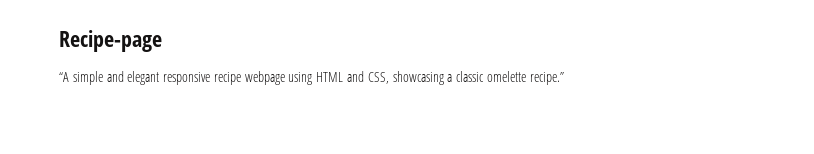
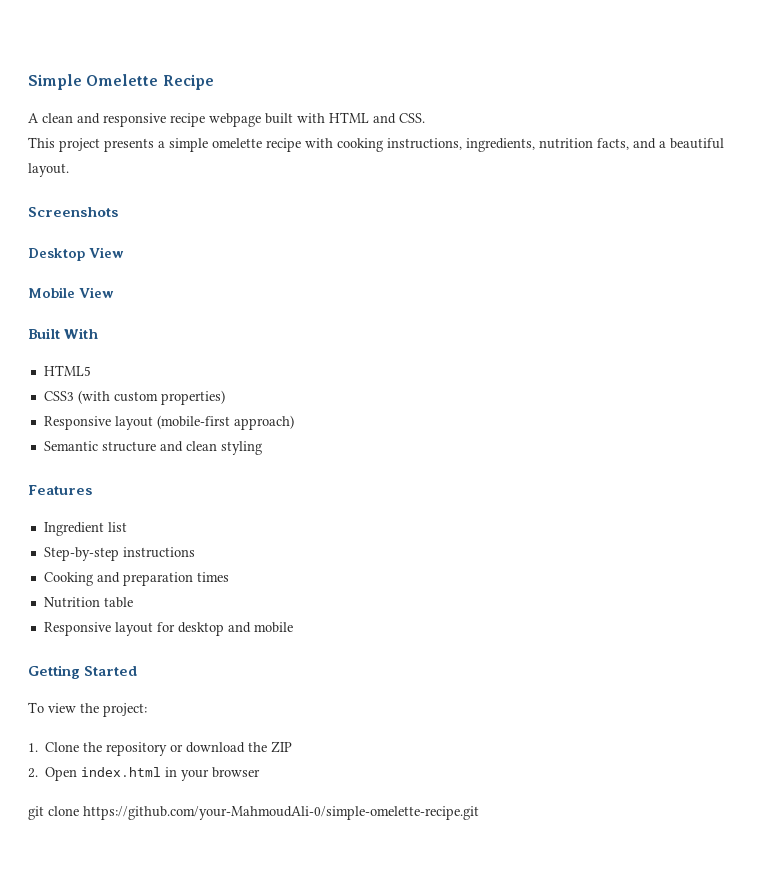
[59,30,162,52] [59,71,564,85] Recipe-page // “A simple and elegant responsive recipe webpage using HTML and CSS, showcasing a classic omelette recipe.” -> [28,74,214,90] [28,112,425,127] [28,137,724,152] [28,163,69,177] [28,207,118,217] [28,247,124,261] [28,287,114,298] [28,328,99,339] [43,365,91,376] [43,390,225,405] [43,415,294,430] [43,441,262,455] [28,485,92,495] [43,522,127,536] [43,547,195,561] [43,572,229,586] [43,597,133,608] [43,622,293,636] [28,665,138,679] [28,702,147,717] [28,741,293,756] [28,767,261,781] [28,806,479,820] Simple Omelette Recipe // A clean and responsive recipe webpage built with HTML and CSS. // This project presents a simple omelette recipe with cooking instructions, ingredients, nutrition facts, and a beautiful layout. // Screenshots // Desktop View // Mobile View // Built With // HTML5 // CSS3 (with custom properties) // Responsive layout (mobile-first approach) // Semantic structure and clean styling // Features // Ingredient list // Step-by-step instructions // Cooking and preparation times // Nutrition table // Responsive layout for desktop and mobile // Getting Started // To view the project: // 1. Clone the repository or download the ZIP // 2. Open index.html in your browser // git clone https://github.com/your-MahmoudAli-0/simple-omelette-recipe.git

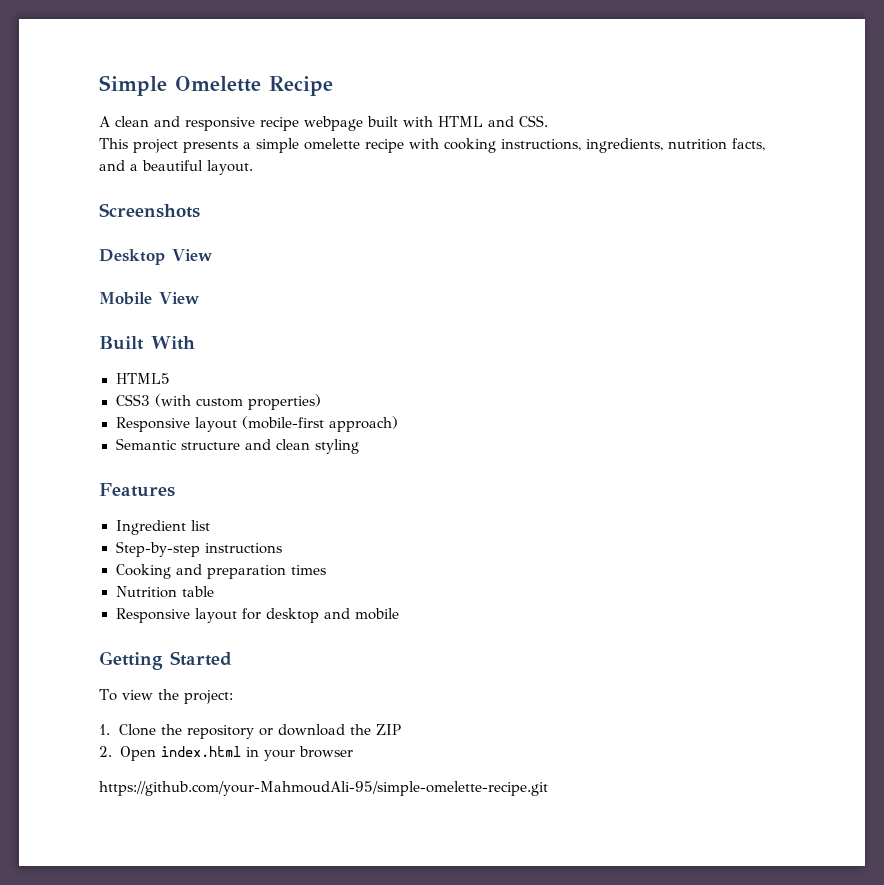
[28,806,479,820] git clone https://github.com/your-MahmoudAli-0/simple-omelette-recipe.git -> [99,781,548,796] https://github.com/your-MahmoudAli-95/simple-omelette-recipe.git

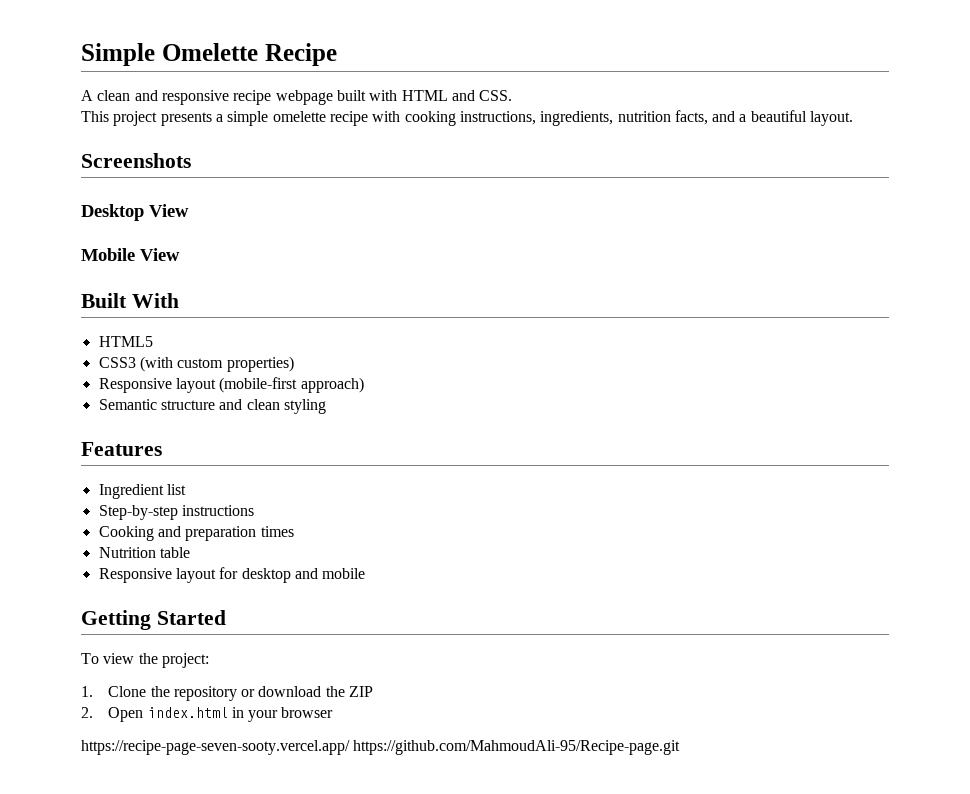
[99,781,548,796] https://github.com/your-MahmoudAli-95/simple-omelette-recipe.git -> [81,740,681,755] https://recipe-page-seven-sooty.vercel.app/ https://github.com/MahmoudAli-95/Recipe-page.git

